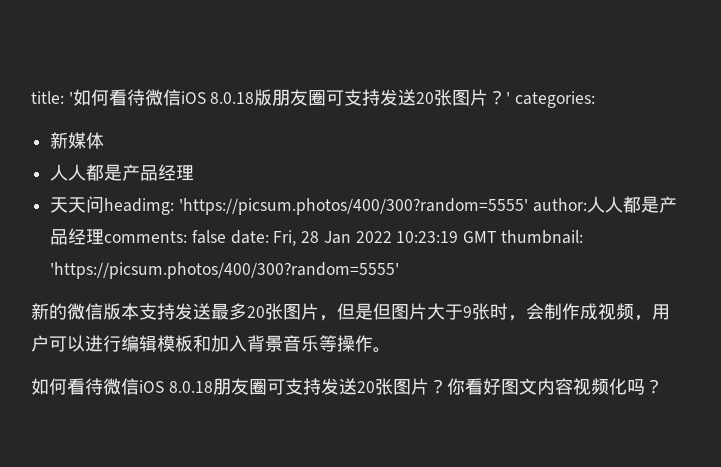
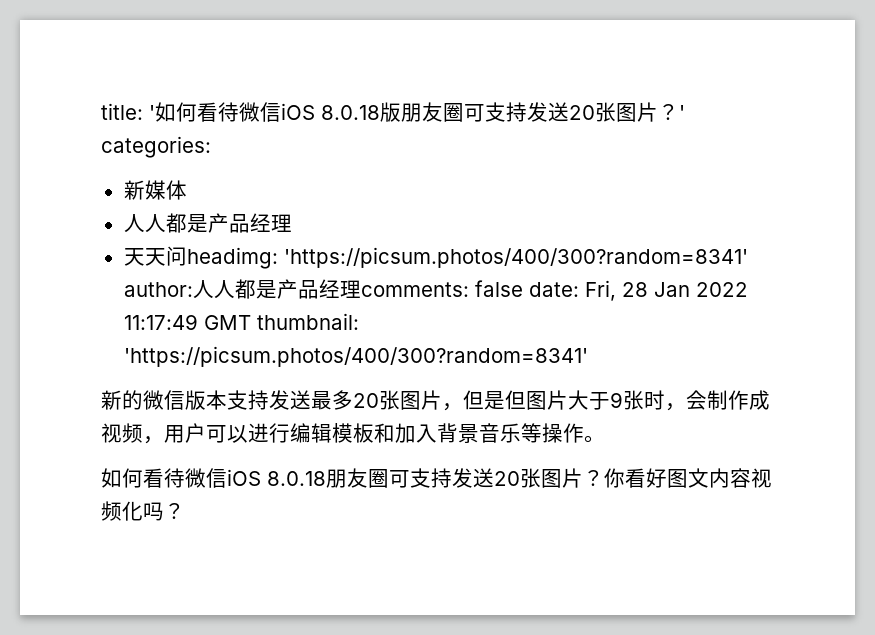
[178,198,528,215] 'https://picsum.photos/400/300?random=5555' -> [283,247,748,268] 'https://picsum.photos/400/300?random=8341'
[396,231,459,243] 10:23:19 -> [123,314,198,330] 11:17:49
[50,262,400,279] 'https://picsum.photos/400/300?random=5555' -> [123,346,588,367] 'https://picsum.photos/400/300?random=8341'

